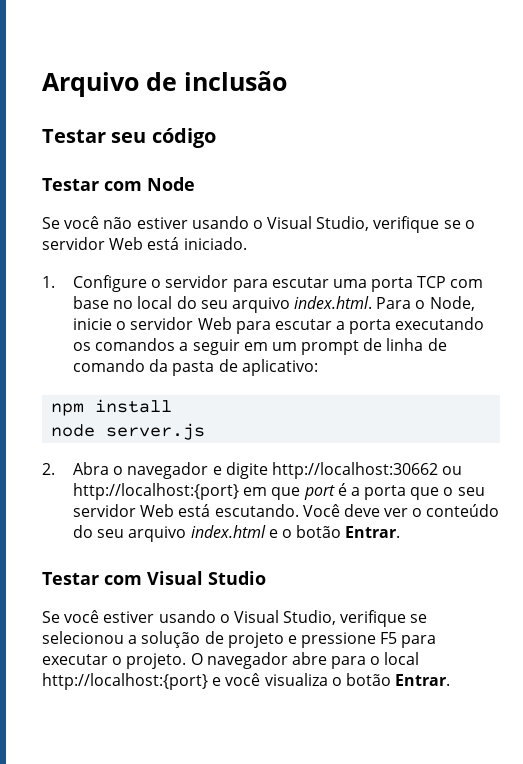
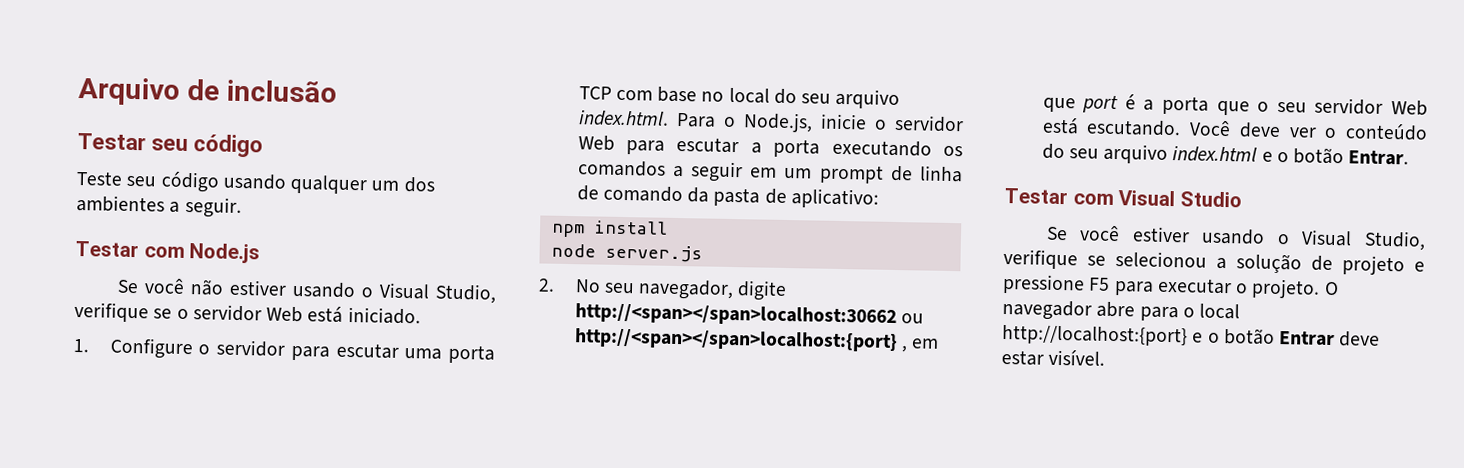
[42,177,195,191] // Testar com Node -> [76,170,435,195] [76,194,242,219] [75,240,261,264] // Teste seu código usando qualquer um dos ambientes a seguir. // Testar com Node.js
[429,296,475,311] Node, -> [742,112,813,133] Node.js,
[72,462,463,479] [72,483,239,500] Abra o navegador e digite http://localhost:30662 ou http://localhost:{port} -> [574,279,788,302] [574,303,924,328] [573,328,907,353] No seu navegador, digite http://<span></span>localhost:30662 ou http://<span></span>localhost:{port} ,
[225,673,451,686] você visualiza o botão Entrar. -> [1207,328,1381,347] [1001,349,1106,366] o botão Entrar deve estar visível.

